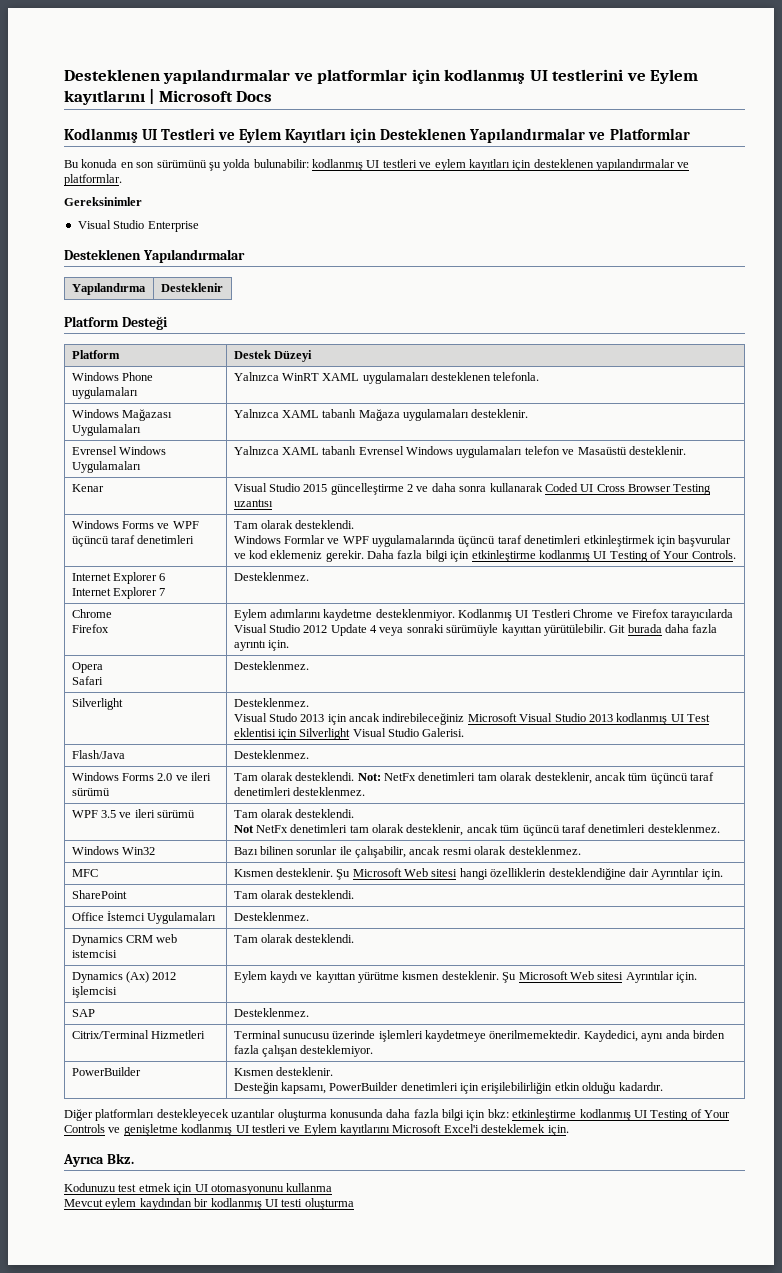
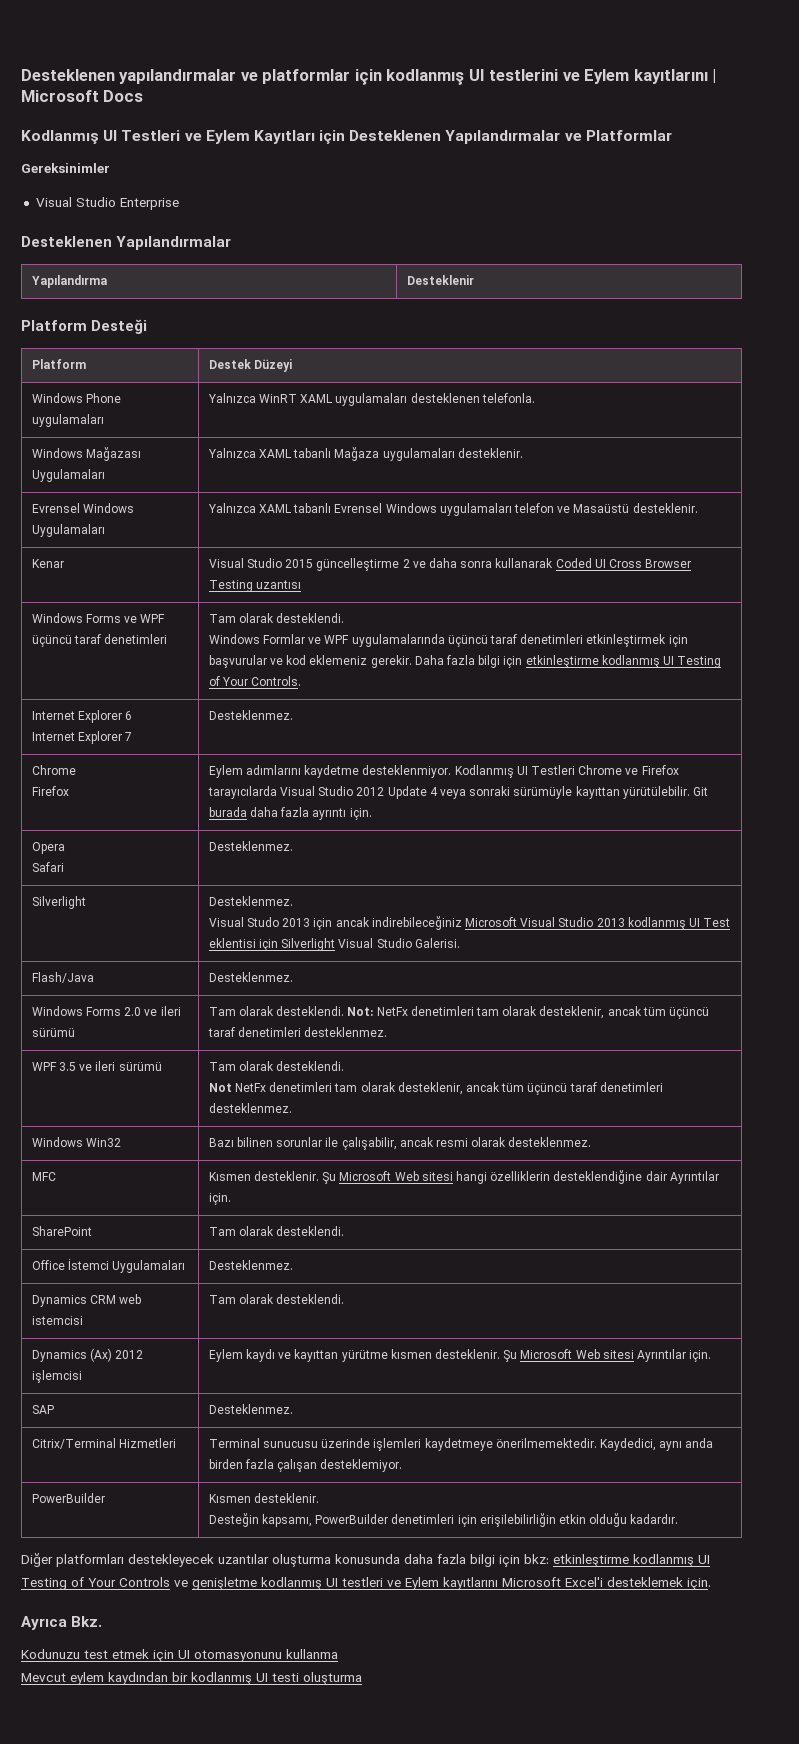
[64,159,690,171] [64,174,122,186] // Bu konuda en son sürümünü şu yolda bulunabilir: kodlanmış UI testleri ve eylem kayıtları için desteklenen yapılandırmalar ve platformlar. -> (672, 135) none

